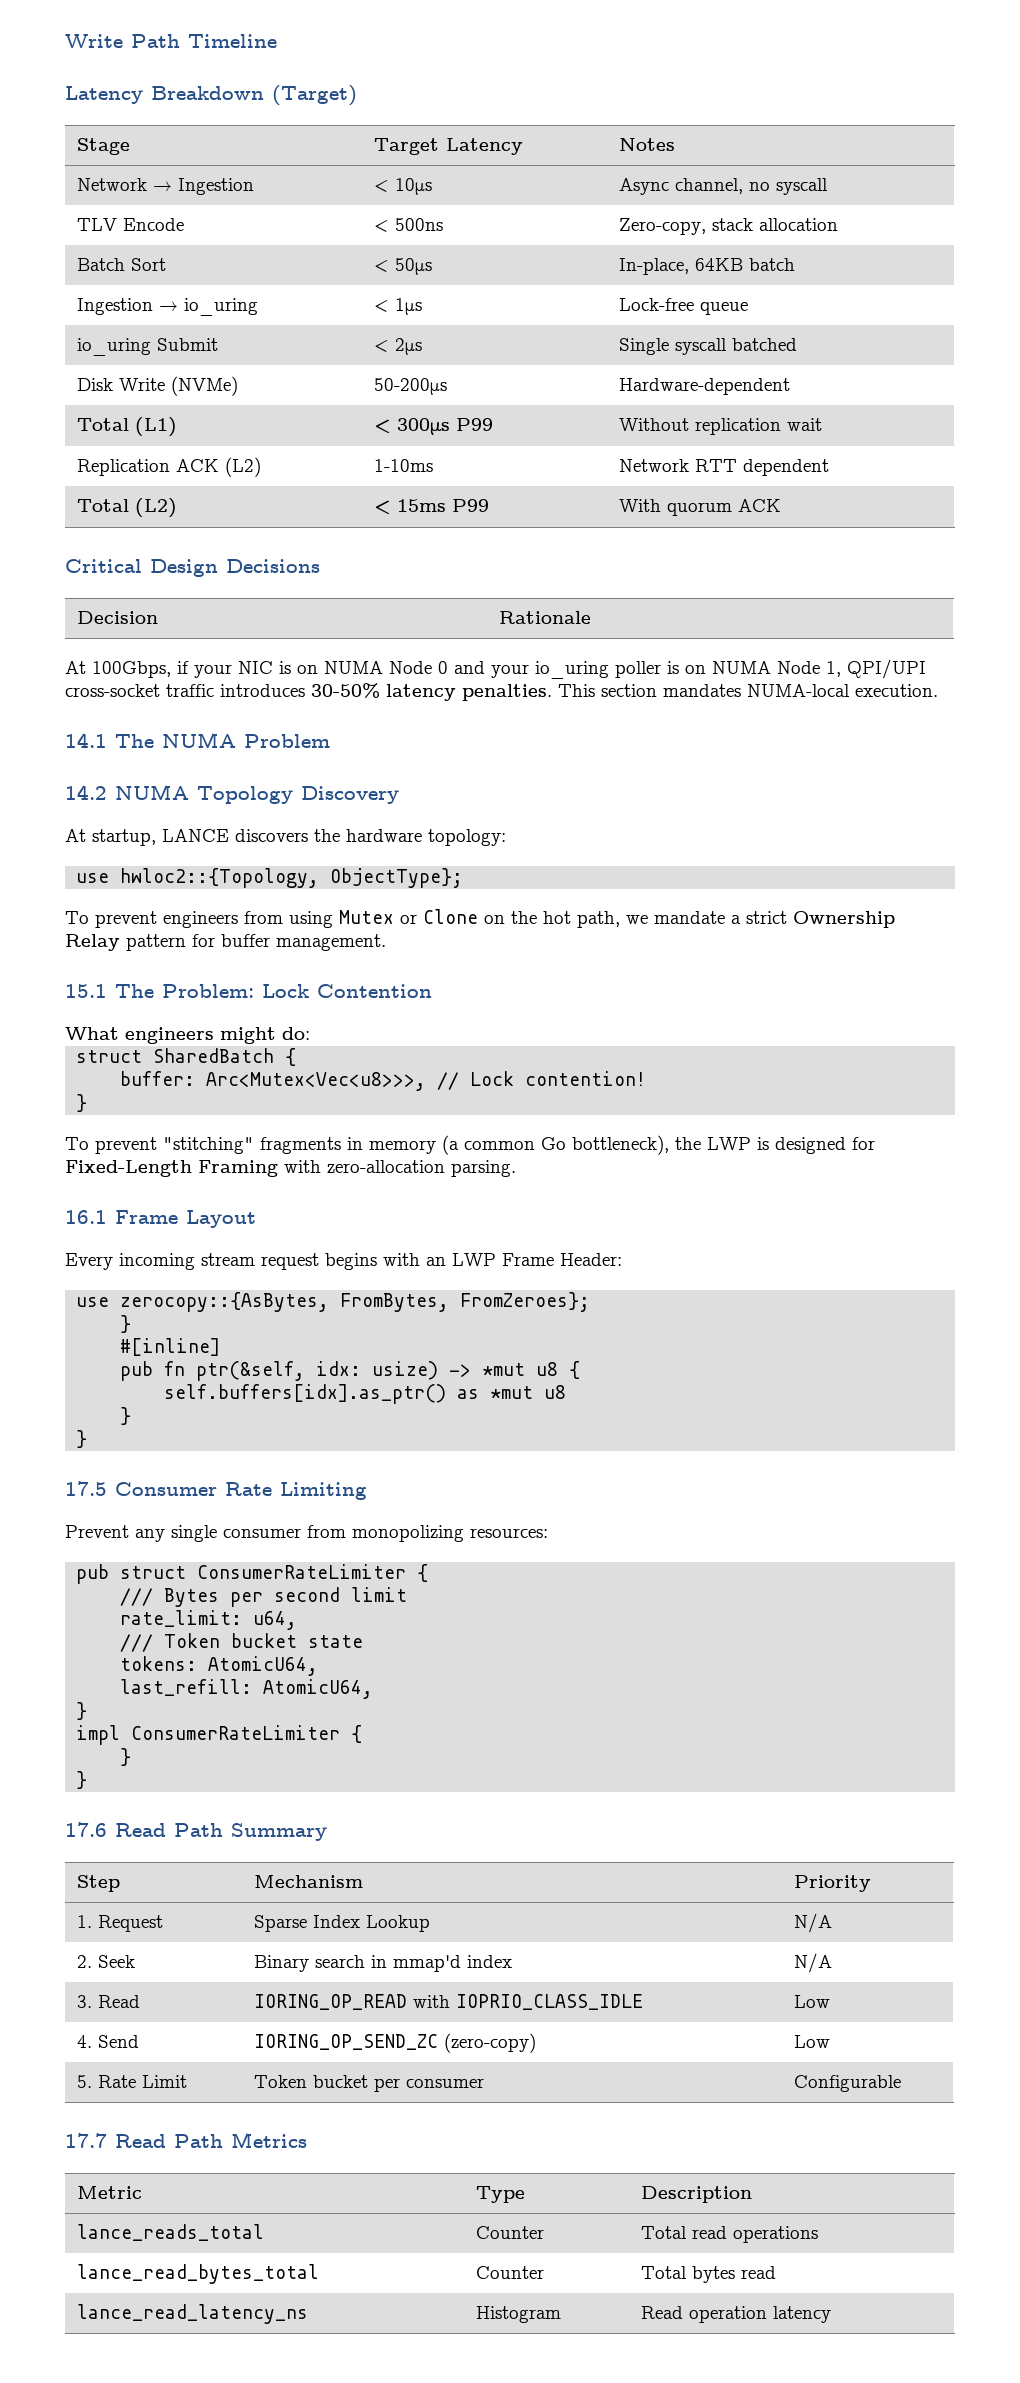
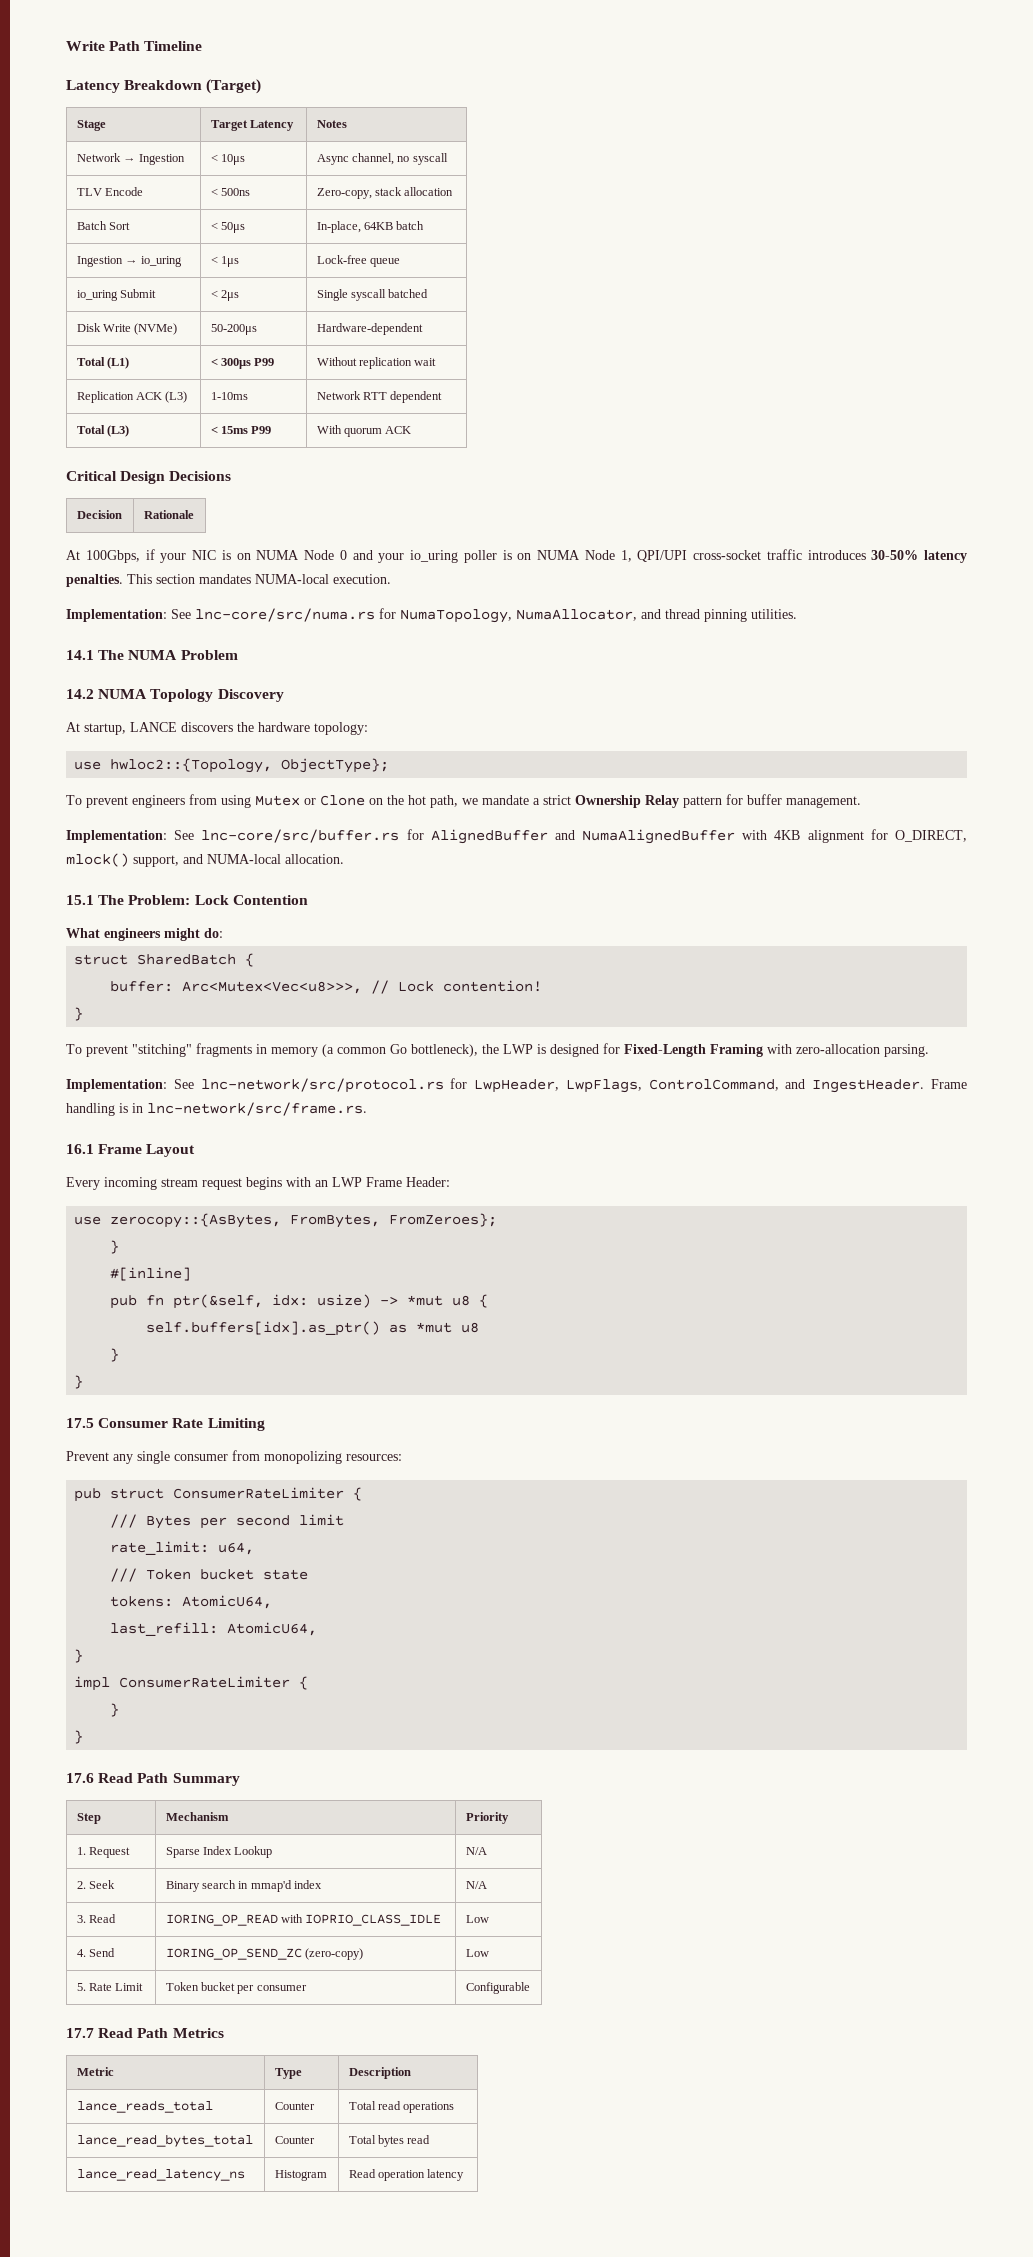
[225,457,262,477] (L2) -> [165,391,188,403] (L3)
[135,498,178,518] (L2) -> [106,425,129,437] (L3)
(938, 690) none -> [66,608,797,623] // Implementation: See lnc-core/src/numa.rs for NumaTopology, NumaAllocator, and thread pinning utilities.
(386, 942) none -> [66,829,967,844] [66,853,344,867] // Implementation: See lnc-core/src/buffer.rs for AlignedBuffer and NumaAlignedBuffer with 4KB alignment for O_DIRECT, mlock() support, and NUMA-local allocation.
(516, 1168) none -> [66,1078,968,1093] [66,1102,367,1116] // Implementation: See lnc-network/src/protocol.rs for LwpHeader, LwpFlags, ControlCommand, and IngestHeader. Frame handling is in lnc-network/src/frame.rs.

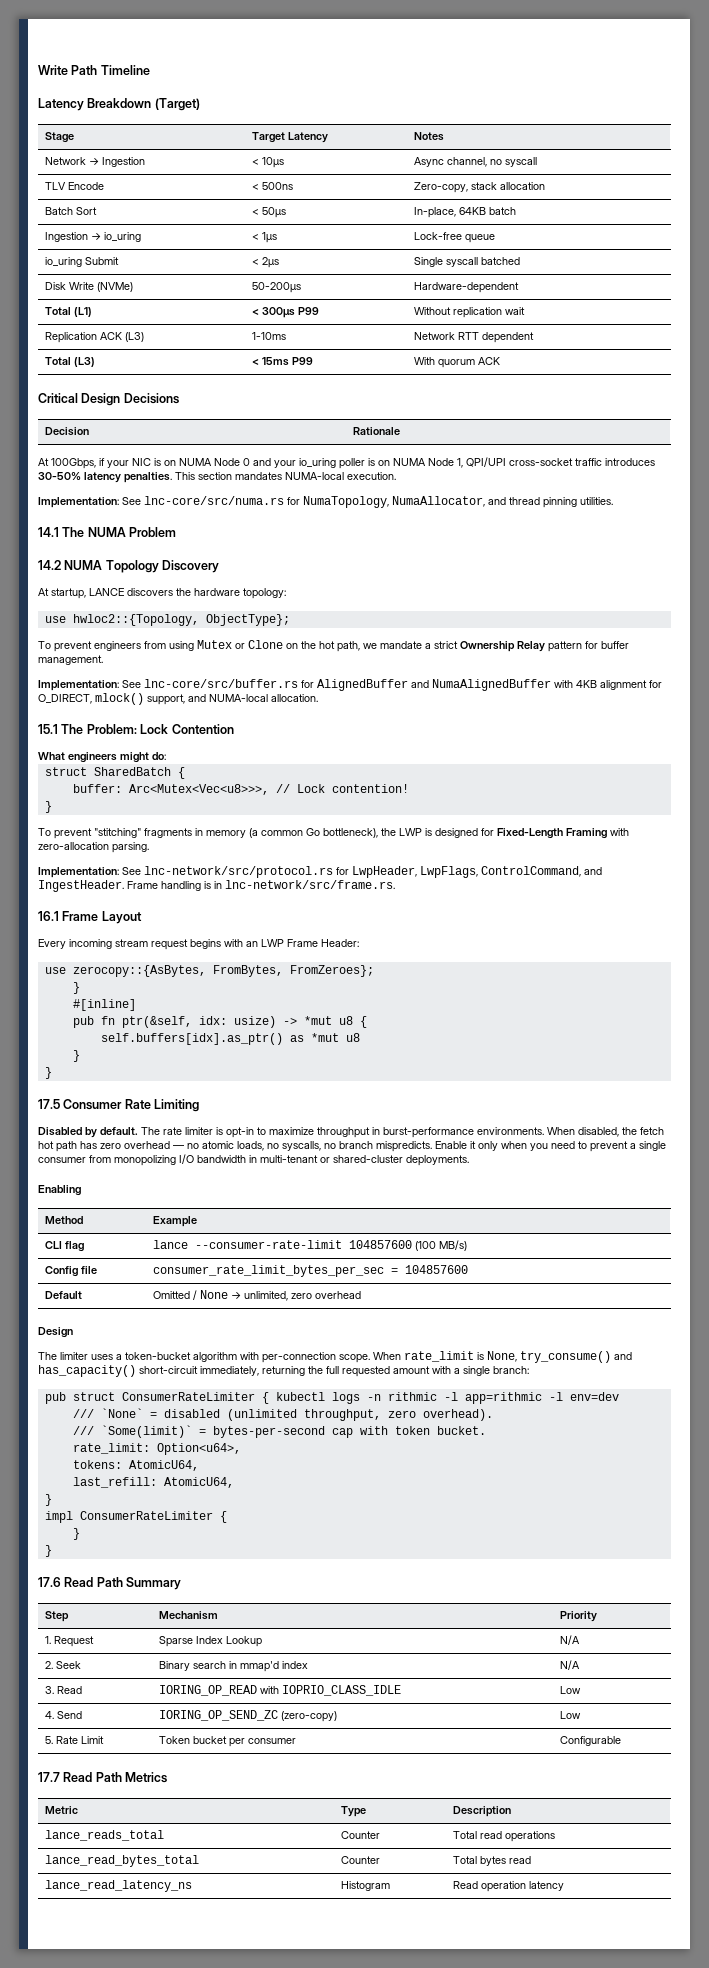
[66,1450,402,1464] [74,1487,363,1502] [110,1514,345,1529] [110,1541,255,1555] [110,1568,309,1582] Prevent any single consumer from monopolizing resources: // pub struct ConsumerRateLimiter { // /// Bytes per second limit // rate_limit: u64, // /// Token bucket state -> [38,1127,664,1138] [38,1141,666,1152] [38,1154,469,1166] [38,1185,81,1196] [44,1216,83,1224] [152,1216,197,1227] [44,1241,84,1252] [152,1240,467,1251] [44,1266,97,1277] [152,1265,468,1277] [44,1291,82,1299] [152,1290,361,1301] [38,1327,73,1338] [38,1351,632,1363] [38,1365,529,1377] [44,1392,619,1404] [72,1408,493,1421] [72,1425,486,1438] [72,1443,241,1455] Disabled by default. The rate limiter is opt-in to maximize throughput in burst-performance environments. When disabled, the fetch hot path has zero overhead — no atomic loads, no syscalls, no branch mispredicts. Enable it only when you need to prevent a single consumer from monopolizing I/O bandwidth in multi-tenant or shared-cluster deployments. // Enabling // Method | Example // CLI flag | lance --consumer-rate-limit 104857600 (100 MB/s) // Config file | consumer_rate_limit_bytes_per_sec = 104857600 // Default | Omitted / None → unlimited, zero overhead // Design // The limiter uses a token-bucket algorithm with per-connection scope. When rate_limit is None, try_consume() and has_capacity() short-circuit immediately, returning the full requested amount with a single branch: // pub struct ConsumerRateLimiter { kubectl logs -n rithmic -l app=rithmic -l env=dev // /// `None` = disabled (unlimited throughput, zero overhead). // /// `Some(limit)` = bytes-per-second cap with token bucket. // rate_limit: Option<u64>,

